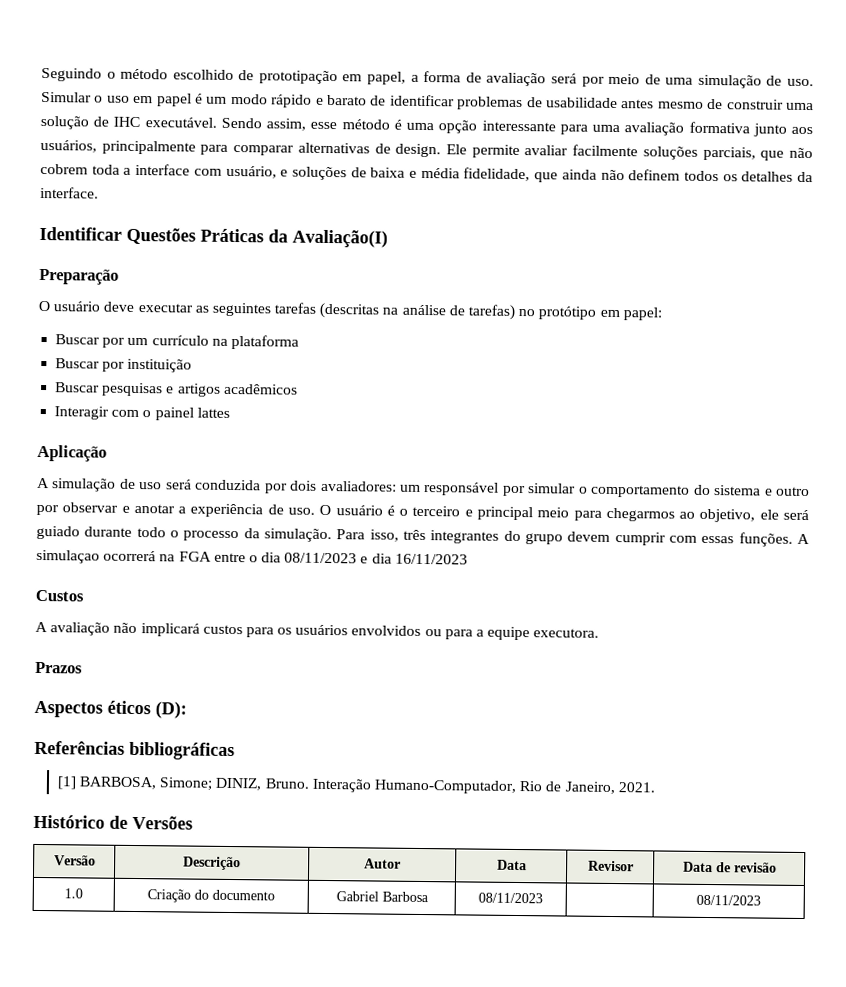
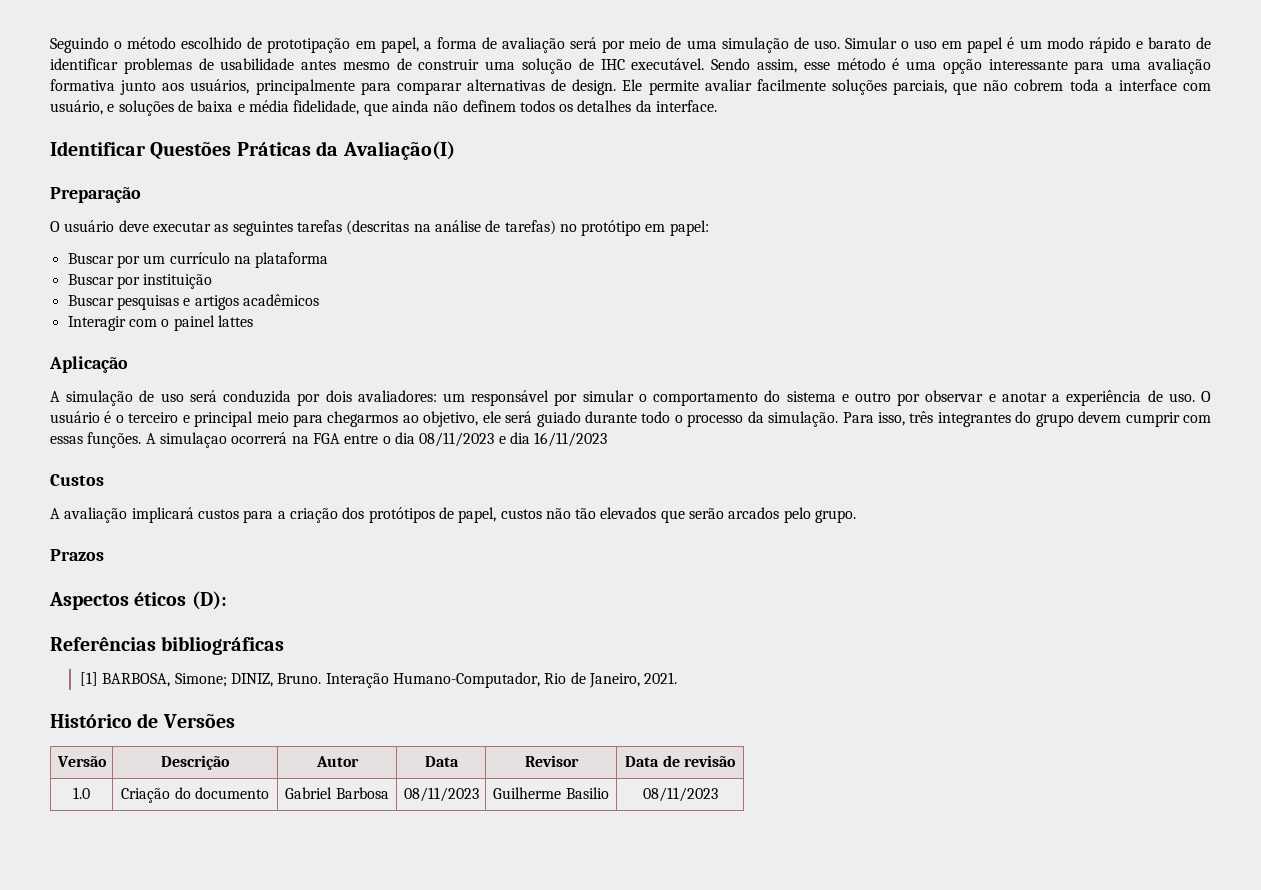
[113,622,138,634] não -> (128, 515) none
[277,624,600,641] os usuários envolvidos ou para a equipe executora. -> [277,507,857,523] a criação dos protótipos de papel, custos não tão elevados que serão arcados pelo grupo.
(543, 898) none -> [493,787,609,799] Guilherme Basilio

